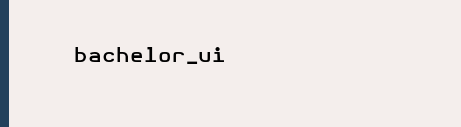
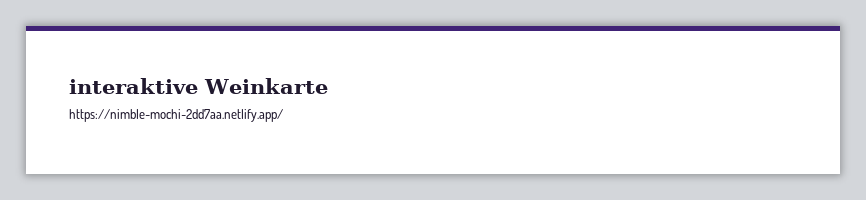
[74,47,226,64] bachelor_ui -> [69,78,328,94] [69,109,283,122] interaktive Weinkarte // https://nimble-mochi-2dd7aa.netlify.app/

